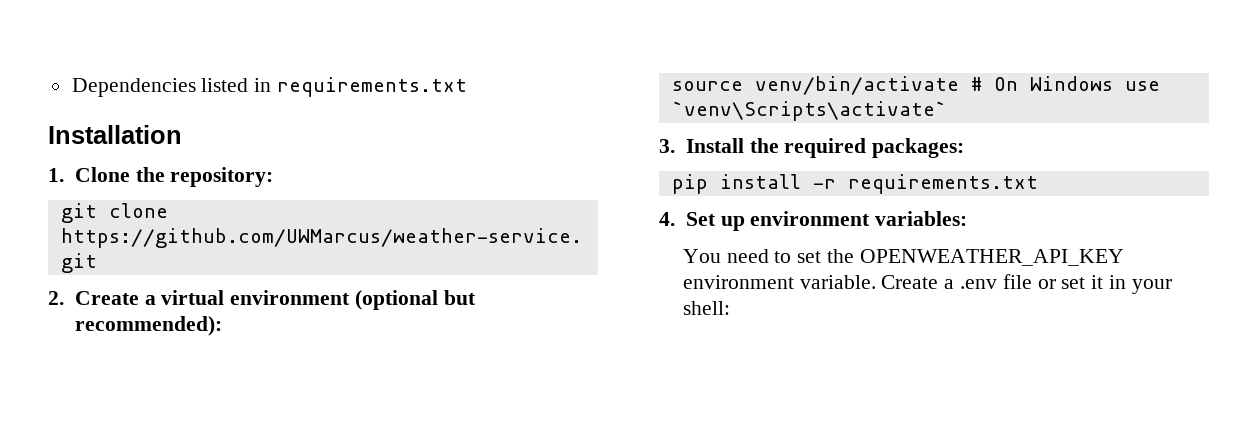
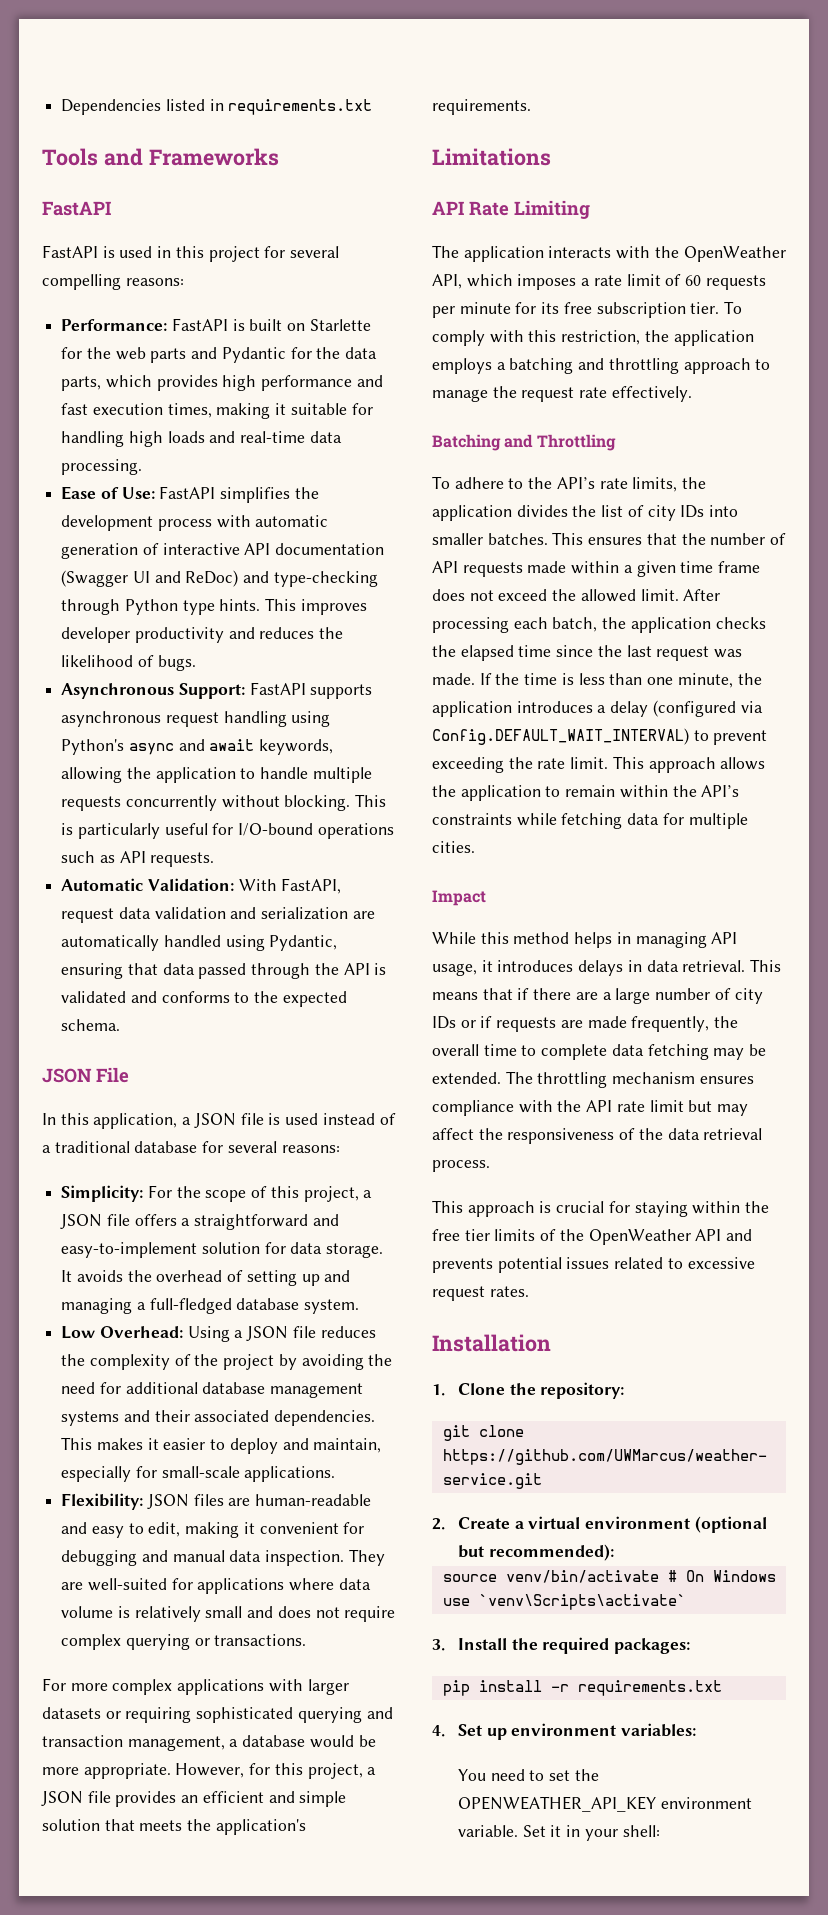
(468, 87) none -> [42,148,279,166] [42,201,111,216] [42,245,340,262] [42,274,184,290] [61,318,371,331] [61,347,378,363] [61,375,383,391] [61,403,373,419] [61,431,342,447] [61,459,143,475] [61,486,319,503] [61,515,329,531] [61,543,385,559] [61,570,378,587] [61,598,367,615] [61,627,344,643] [61,655,196,671] [61,682,373,699] [61,711,331,727] [61,739,334,755] [61,767,372,783] [61,794,387,811] [61,823,394,839] [61,851,215,867] [61,878,342,894] [61,907,375,923] [61,935,338,951] [61,963,387,979] [61,991,347,1007] [61,1019,121,1031] [42,1067,129,1083] [42,1113,396,1129] [42,1141,340,1153] [61,1185,373,1202] [60,1214,339,1230] [61,1242,384,1258] [61,1270,351,1286] [61,1298,360,1314] [61,1326,376,1342] [61,1354,393,1370] [61,1382,364,1398] [61,1410,376,1426] [61,1437,382,1454] [61,1466,336,1482] [61,1493,372,1510] [61,1522,365,1538] [61,1549,385,1566] [61,1578,371,1594] [61,1606,396,1622] [61,1634,307,1650] [42,1678,349,1695] [42,1707,393,1723] [42,1735,376,1751] [42,1763,377,1779] [41,1791,347,1807] [42,1819,306,1835] [432,99,531,115] [432,148,551,166] [432,200,590,219] [432,245,786,262] [432,274,766,290] [432,301,743,318] [432,330,754,346] [432,358,771,374] [432,386,692,402] [432,434,616,451] [432,476,707,492] [432,505,739,521] [432,532,787,545] [432,561,761,577] [432,589,721,602] [432,617,766,633] [432,645,743,661] [432,673,762,688] [432,700,763,717] [432,728,768,745] [432,756,766,773] [432,785,740,801] [432,813,748,829] [432,841,475,853] [432,890,486,906] [432,932,738,948] [432,959,782,976] [432,988,763,1004] [432,1016,739,1032] [432,1044,767,1060] [432,1071,754,1088] [432,1100,749,1116] [432,1128,763,1144] [432,1160,490,1172] [432,1200,770,1217] [432,1229,753,1245] [432,1257,755,1273] [432,1286,529,1301] // Tools and Frameworks // FastAPI // FastAPI is used in this project for several compelling reasons: // Performance: FastAPI is built on Starlette for the web parts and Pydantic for the data parts, which provides high performance and fast execution times, making it suitable for handling high loads and real-time data processing. // Ease of Use: FastAPI simplifies the development process with automatic generation of interactive API documentation (Swagger UI and ReDoc) and type-checking through Python type hints. This improves developer productivity and reduces the likelihood of bugs. // Asynchronous Support: FastAPI supports asynchronous request handling using Python's async and await keywords, allowing the application to handle multiple requests concurrently without blocking. This is particularly useful for I/O-bound operations such as API requests. // Automatic Validation: With FastAPI, request data validation and serialization are automatically handled using Pydantic, ensuring that data passed through the API is validated and conforms to the expected schema. // JSON File // In this application, a JSON file is used instead of a traditional database for several reasons: // Simplicity: For the scope of this project, a JSON file offers a straightforward and easy-to-implement solution for data storage. It avoids the overhead of setting up and managing a full-fledged database system. // Low Overhead: Using a JSON file reduces the complexity of the project by avoiding the need for additional database management systems and their associated dependencies. This makes it easier to deploy and maintain, especially for small-scale applications. // Flexibility: JSON files are human-readable and easy to edit, making it convenient for debugging and manual data inspection. They are well-suited for applications where data volume is relatively small and does not require complex querying or transactions. // For more complex applications with larger datasets or requiring sophisticated querying and transaction management, a database would be more appropriate. However, for this project, a JSON file provides an efficient and simple solution that meets the application's requirements. // Limitations // API Rate Limiting // The application interacts with the OpenWeather API, which imposes a rate limit of 60 requests per minute for its free subscription tier. To comply with this restriction, the application employs a batching and throttling approach to manage the request rate effectively. // Batching and Throttling // To adhere to the API’s rate limits, the application divides the list of city IDs into smaller batches. This ensures that the number of API requests made within a given time frame does not exceed the allowed limit. After processing each batch, the application checks the elapsed time since the last request was made. If the time is less than one minute, the application introduces a delay (configured via Config.DEFAULT_WAIT_INTERVAL) to prevent exceeding the rate limit. This approach allows the application to remain within the API’s constraints while fetching data for multiple cities. // Impact // While this method helps in managing API usage, it introduces delays in data retrieval. This means that if there are a large number of city IDs or if requests are made frequently, the overall time to complete data fetching may be extended. The throttling mechanism ensures compliance with the API rate limit but may affect the responsiveness of the data retrieval process. // This approach is crucial for staying within the free tier limits of the OpenWeather API and prevents potential issues related to excessive request rates.
[881,274,1086,289] Create a .env file or set -> [522,1825,546,1837] Set

